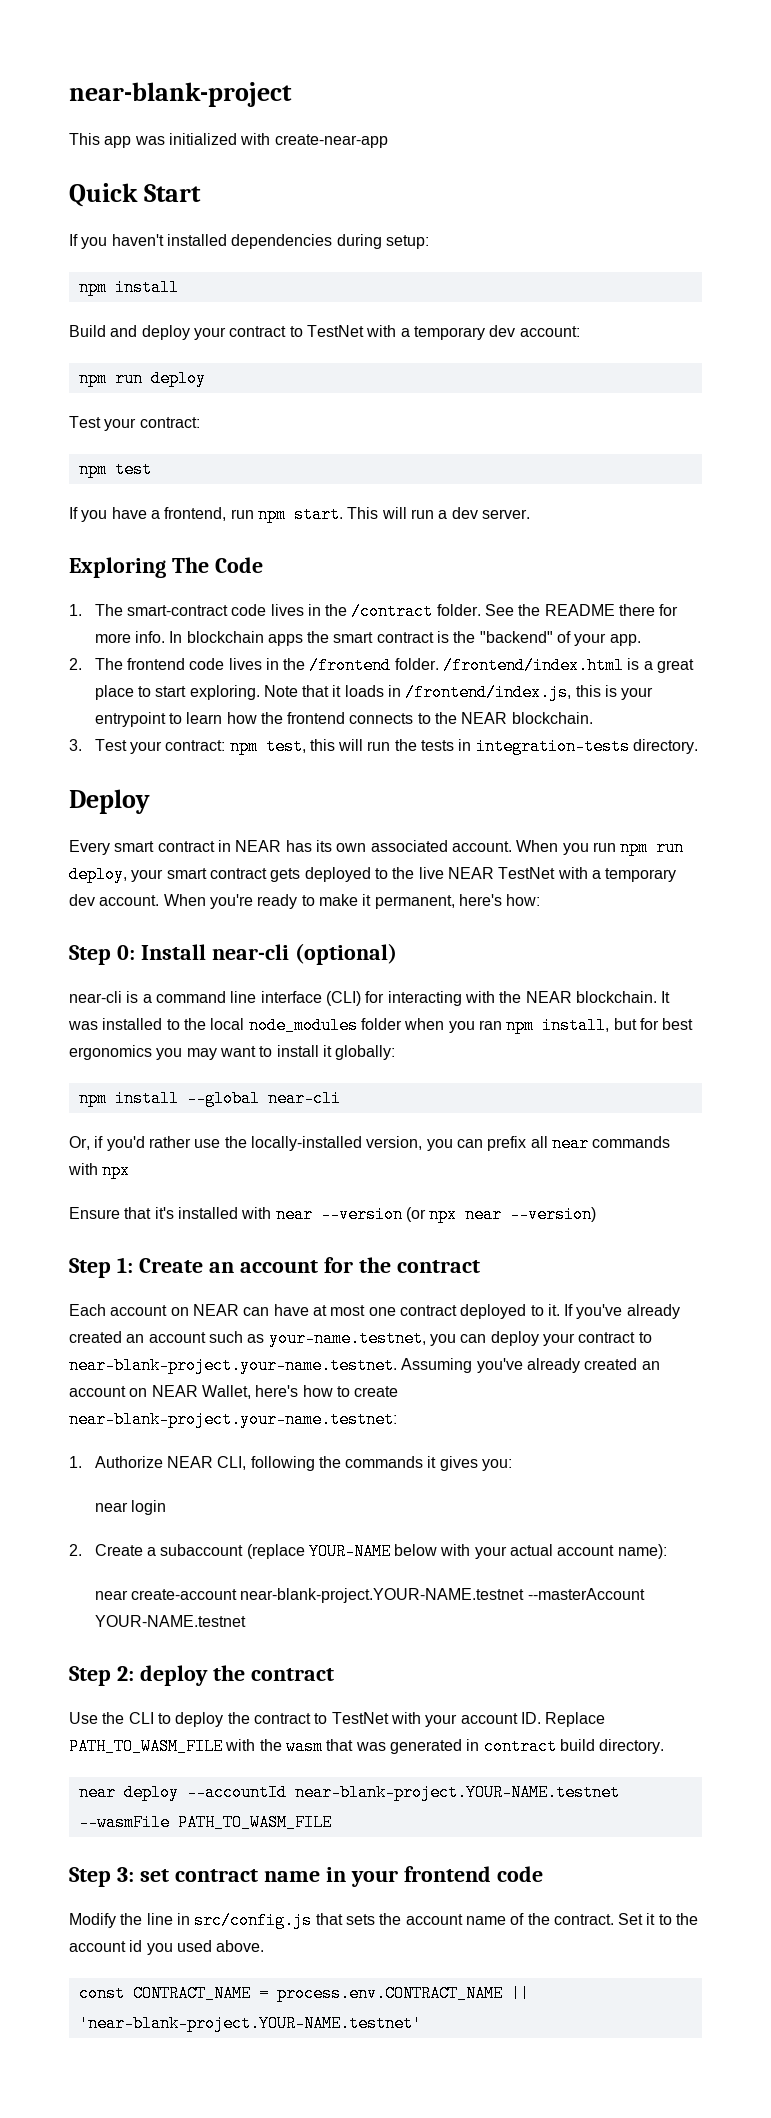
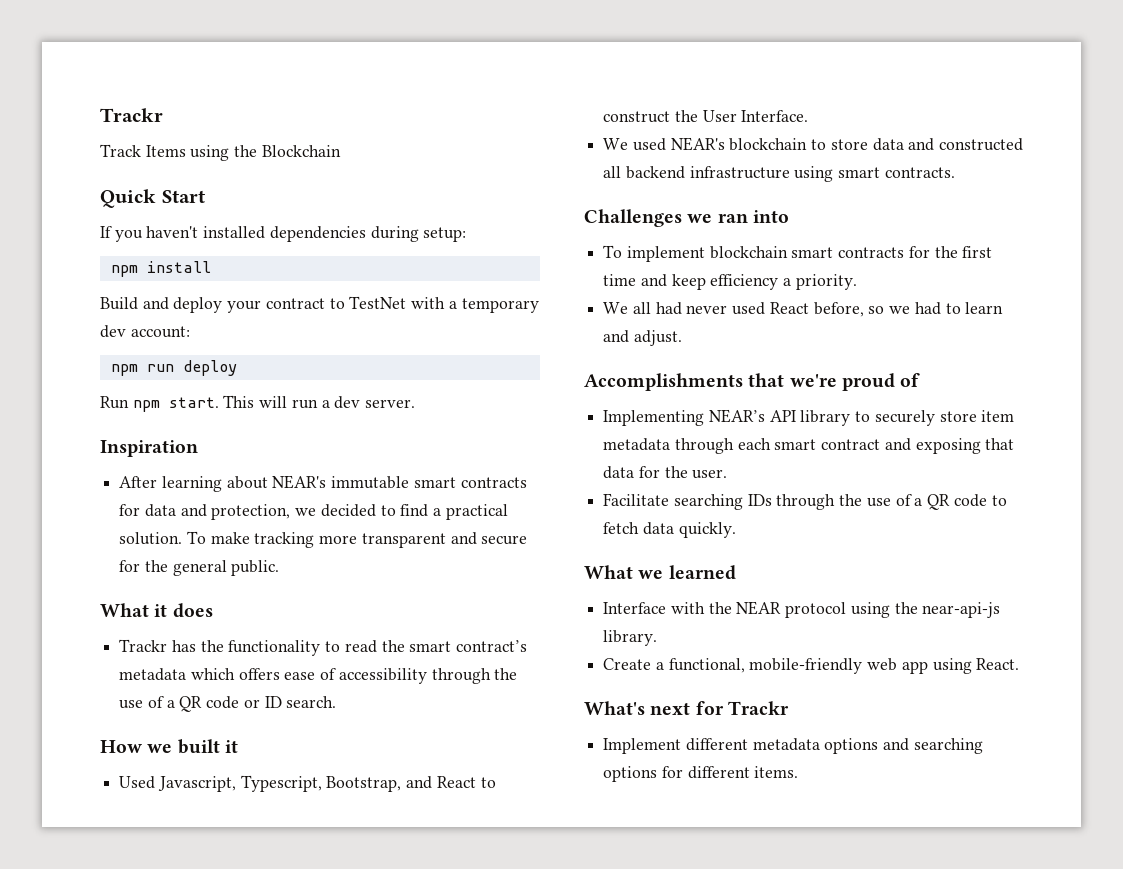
[69,82,292,107] [69,133,388,148] near-blank-project // This app was initialized with create-near-app -> [100,108,163,122] [100,144,341,161] Trackr // Track Items using the Blockchain
[69,416,200,431] [78,461,152,478] [69,507,254,522] Test your contract: // npm test // If you have a frontend, run -> [100,396,129,409] Run
[69,557,263,578] [69,603,679,620] [94,631,641,646] [69,657,695,674] [94,684,654,701] [94,712,593,727] [69,738,699,755] [69,789,150,814] [69,839,685,856] [69,866,677,883] [69,894,541,909] [69,943,397,965] [69,991,671,1006] [68,1017,694,1034] [69,1045,396,1060] [78,1090,341,1107] [69,1135,671,1152] [68,1162,131,1179] [69,1206,597,1223] [69,1257,480,1278] [69,1304,680,1319] [69,1330,652,1347] [69,1357,660,1374] [69,1385,399,1399] [69,1411,397,1428] [69,1456,513,1471] [94,1500,166,1515] [69,1543,667,1560] [94,1588,645,1603] [94,1615,246,1627] [69,1665,334,1686] [69,1712,606,1727] [69,1738,665,1755] [78,1784,620,1801] [78,1814,332,1831] [69,1866,543,1887] [69,1912,699,1929] [69,1940,265,1955] [78,1985,530,2002] [78,2015,422,2032] Exploring The Code // 1. The smart-contract code lives in the /contract folder. See the README there for more info. In blockchain apps the smart contract is the "backend" of your app. // 2. The frontend code lives in the /frontend folder. /frontend/index.html is a great place to start exploring. Note that it loads in /frontend/index.js, this is your entrypoint to learn how the frontend connects to the NEAR blockchain. // 3. Test your contract: npm test, this will run the tests in integration-tests directory. // Deploy // Every smart contract in NEAR has its own associated account. When you run npm run deploy, your smart contract gets deployed to the live NEAR TestNet with a temporary dev account. When you're ready to make it permanent, here's how: // Step 0: Install near-cli (optional) // near-cli is a command line interface (CLI) for interacting with the NEAR blockchain. It was installed to the local node_modules folder when you ran npm install, but for best ergonomics you may want to install it globally: // npm install --global near-cli // Or, if you'd rather use the locally-installed version, you can prefix all near commands with npx // Ensure that it's installed with near --version (or npx near --version) // Step 1: Create an account for the contract // Each account on NEAR can have at most one contract deployed to it. If you've already created an account such as your-name.testnet, you can deploy your contract to near-blank-project.your-name.testnet. Assuming you've already created an account on NEAR Wallet, here's how to create near-blank-project.your-name.testnet: // 1. Authorize NEAR CLI, following the commands it gives you: // near login // 2. Create a subaccount (replace YOUR-NAME below with your actual account name): // near create-account near-blank-project.YOUR-NAME.testnet --masterAccount YOUR-NAME.testnet // Step 2: deploy the contract // Use the CLI to deploy the contract to TestNet with your account ID. Replace PATH_TO_WASM_FILE with the wasm that was generated in contract build directory. // near deploy --accountId near-blank-project.YOUR-NAME.testnet --wasmFile PATH_TO_WASM_FILE // Step 3: set contract name in your frontend code // Modify the line in src/config.js that sets the account name of the contract. Set it to the account id you used above. // const CONTRACT_NAME = process.env.CONTRACT_NAME || 'near-blank-project.YOUR-NAME.testnet' -> [100,440,198,457] [119,475,527,492] [119,504,508,520] [119,531,528,548] [119,560,280,576] [100,603,213,618] [119,639,528,656] [119,668,518,684] [119,696,337,712] [100,739,238,754] [119,775,496,792] [603,110,809,123] [603,137,1024,151] [603,166,955,182] [584,209,789,227] [603,245,993,262] [603,274,857,290] [603,302,1004,317] [603,330,682,346] [584,373,921,391] [603,409,1015,426] [603,438,1015,454] [603,466,728,479] [603,493,1007,510] [603,522,736,538] [584,565,736,580] [603,601,1001,618] [603,630,658,646] [603,658,1020,674] [584,701,789,715] [603,738,983,754] [603,766,799,782] Inspiration // After learning about NEAR's immutable smart contracts for data and protection, we decided to find a practical solution. To make tracking more transparent and secure for the general public. // What it does // Trackr has the functionality to read the smart contract’s metadata which offers ease of accessibility through the use of a QR code or ID search. // How we built it // Used Javascript, Typescript, Bootstrap, and React to construct the User Interface. // We used NEAR's blockchain to store data and constructed all backend infrastructure using smart contracts. // Challenges we ran into // To implement blockchain smart contracts for the first time and keep efficiency a priority. // We all had never used React before, so we had to learn and adjust. // Accomplishments that we're proud of // Implementing NEAR’s API library to securely store item metadata through each smart contract and exposing that data for the user. // Facilitate searching IDs through the use of a QR code to fetch data quickly. // What we learned // Interface with the NEAR protocol using the near-api-js library. // Create a functional, mobile-friendly web app using React. // What's next for Trackr // Implement different metadata options and searching options for different items.

